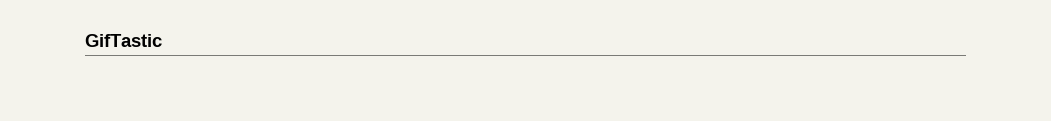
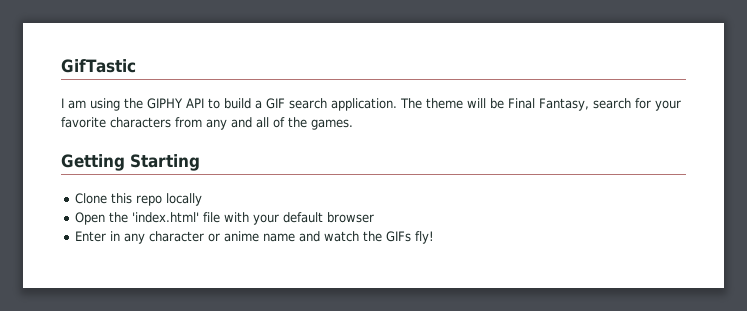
(162, 40) none -> [61,98,681,111] [61,117,353,130] [61,154,200,171] [75,193,203,206] [75,212,375,225] [75,231,435,244] // I am using the GIPHY API to build a GIF search application. The theme will be Final Fantasy, search for your favorite characters from any and all of the games. // Getting Starting // Clone this repo locally // Open the 'index.html' file with your default browser // Enter in any character or anime name and watch the GIFs fly!

